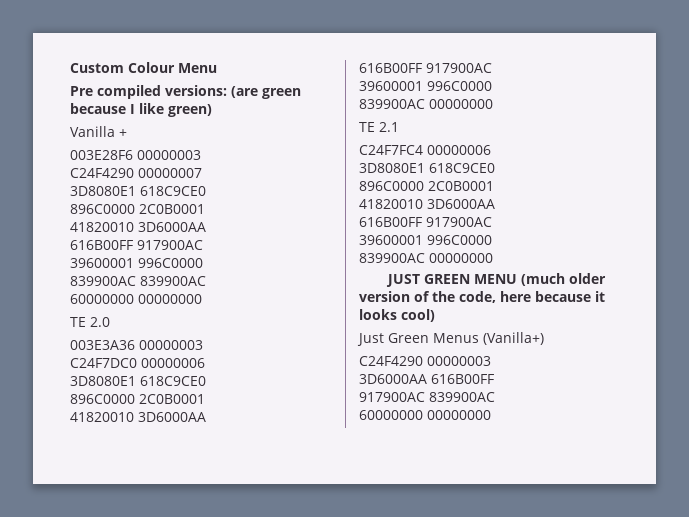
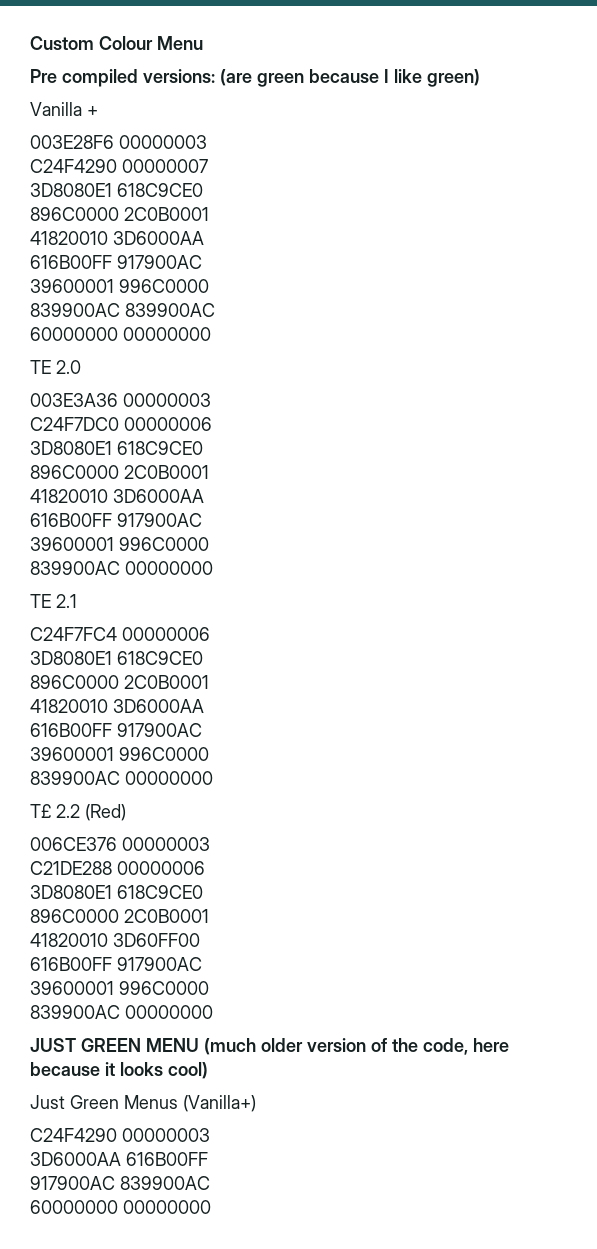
(493, 258) none -> [30,804,126,821] [30,837,210,851] [30,861,205,875] [30,885,203,899] [30,909,209,923] [30,933,200,947] [30,957,202,971] [30,981,209,995] [30,1005,213,1019] // T£ 2.2 (Red) // 006CE376 00000003 // C21DE288 00000006 // 3D8080E1 618C9CE0 // 896C0000 2C0B0001 // 41820010 3D60FF00 // 616B00FF 917900AC // 39600001 996C0000 // 839900AC 00000000

